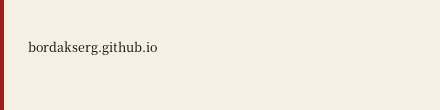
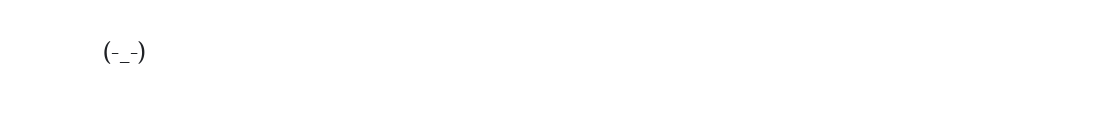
[28,41,157,55] bordakserg.github.io -> [103,41,146,64] (-_-)

